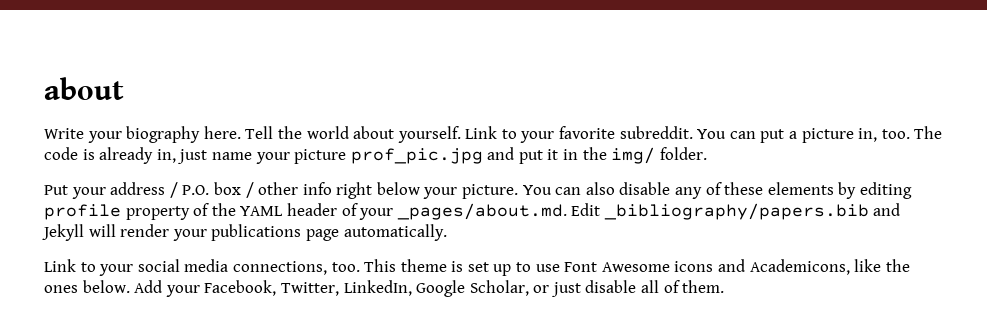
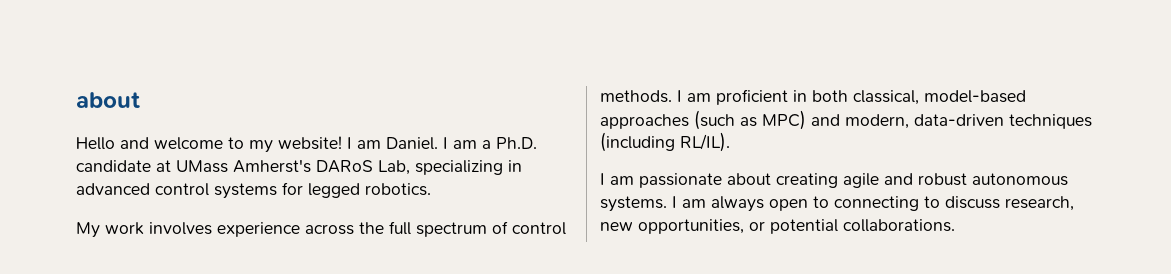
[44,126,943,143] [44,147,707,164] [44,182,912,199] [44,203,901,220] [42,224,447,241] [44,259,910,276] [44,280,725,297] Write your biography here. Tell the world about yourself. Link to your favorite subreddit. You can put a picture in, too. The code is already in, just name your picture prof_pic.jpg and put it in the img/ folder. // Put your address / P.O. box / other info right below your picture. You can also disable any of these elements by editing profile property of the YAML header of your _pages/about.md. Edit _bibliography/papers.bib and Jekyll will render your publications page automatically. // Link to your social media connections, too. This theme is set up to use Font Awesome icons and Academicons, like the ones below. Add your Facebook, Twitter, LinkedIn, Google Scholar, or just disable all of them. -> [76,136,537,153] [76,159,522,175] [76,182,431,199] [76,221,566,238] [600,89,1026,105] [600,110,1092,130] [600,132,730,152] [600,173,1068,188] [600,196,1074,212] [600,219,955,234] Hello and welcome to my website! I am Daniel. I am a Ph.D. candidate at UMass Amherst's DARoS Lab, specializing in advanced control systems for legged robotics. // My work involves experience across the full spectrum of control methods. I am proficient in both classical, model-based approaches (such as MPC) and modern, data-driven techniques (including RL/IL). // I am passionate about creating agile and robust autonomous systems. I am always open to connecting to discuss research, new opportunities, or potential collaborations.

